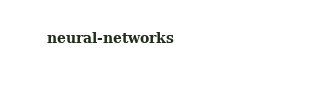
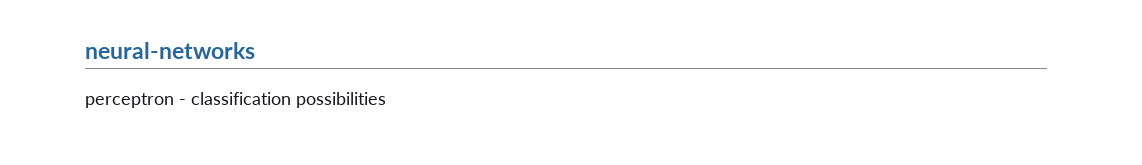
(174, 37) none -> [85,92,386,108] // perceptron - classification possibilities

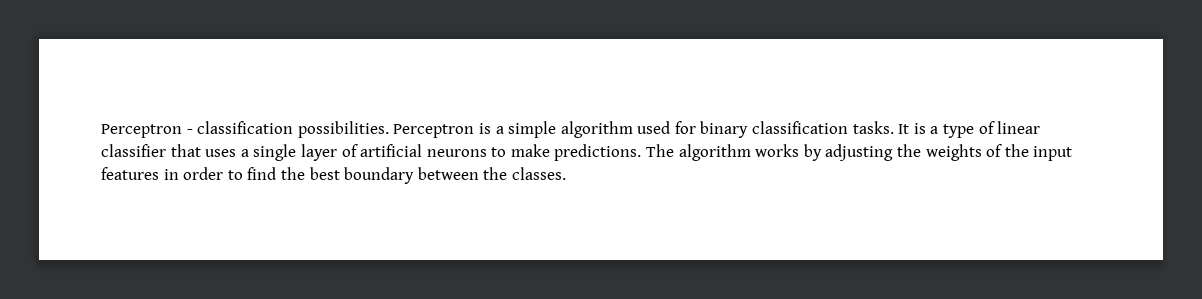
[85,42,255,59] [85,92,386,108] neural-networks // perceptron - classification possibilities -> [101,121,1041,138] [101,144,1073,161] [101,167,566,184] Perceptron - classification possibilities. Perceptron is a simple algorithm used for binary classification tasks. It is a type of linear classifier that uses a single layer of artificial neurons to make predictions. The algorithm works by adjusting the weights of the input features in order to find the best boundary between the classes.

